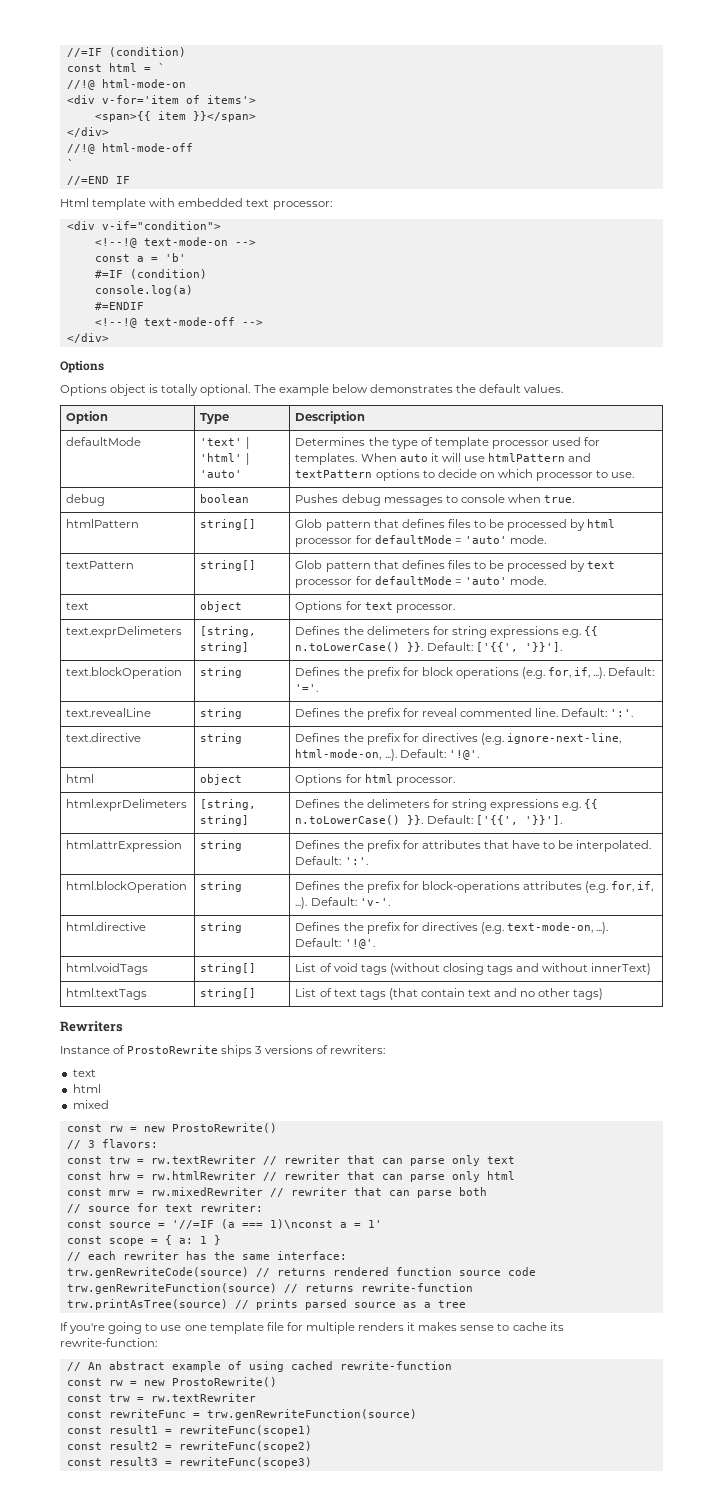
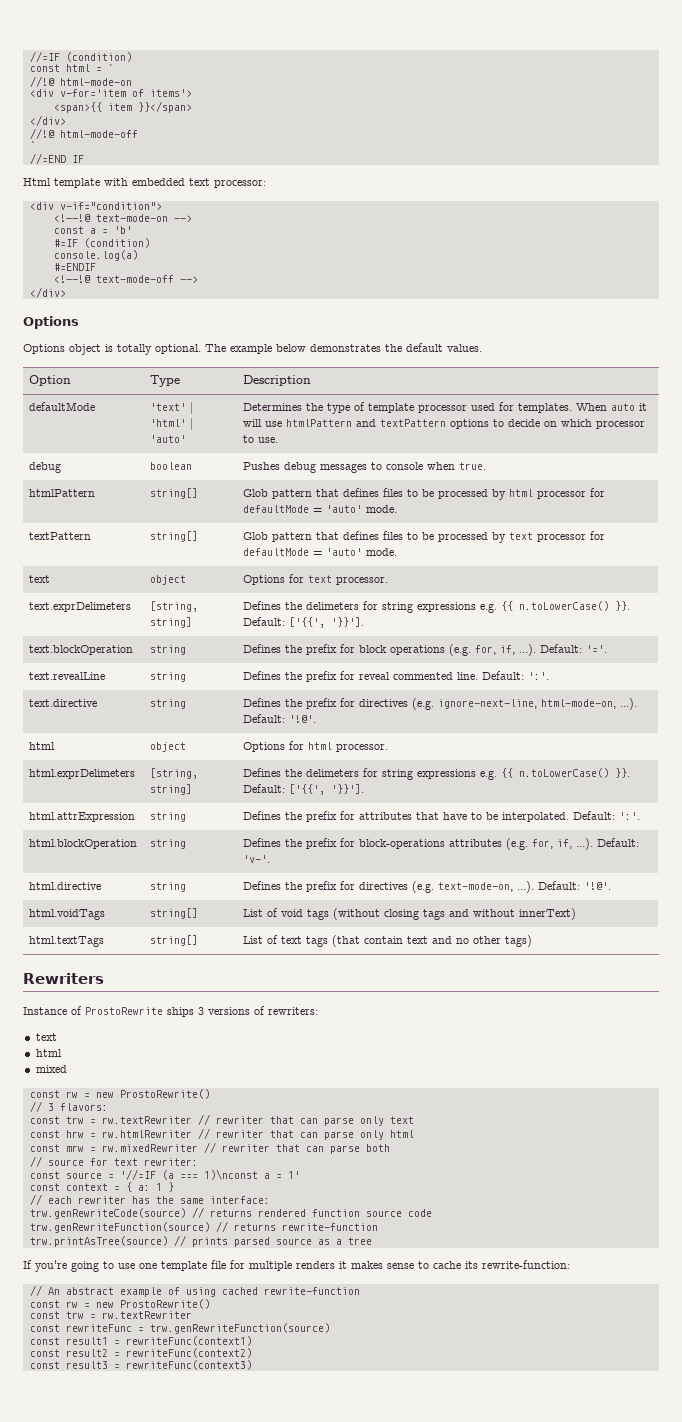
[108,1238,144,1246] scope -> [65,1183,108,1191] context
[178,1425,312,1436] rewriteFunc(scope1) -> [125,1336,252,1346] rewriteFunc(context1)
[178,1441,312,1452] rewriteFunc(scope2) -> [125,1348,252,1358] rewriteFunc(context2)
[178,1457,312,1468] rewriteFunc(scope3) -> [125,1360,252,1370] rewriteFunc(context3)

